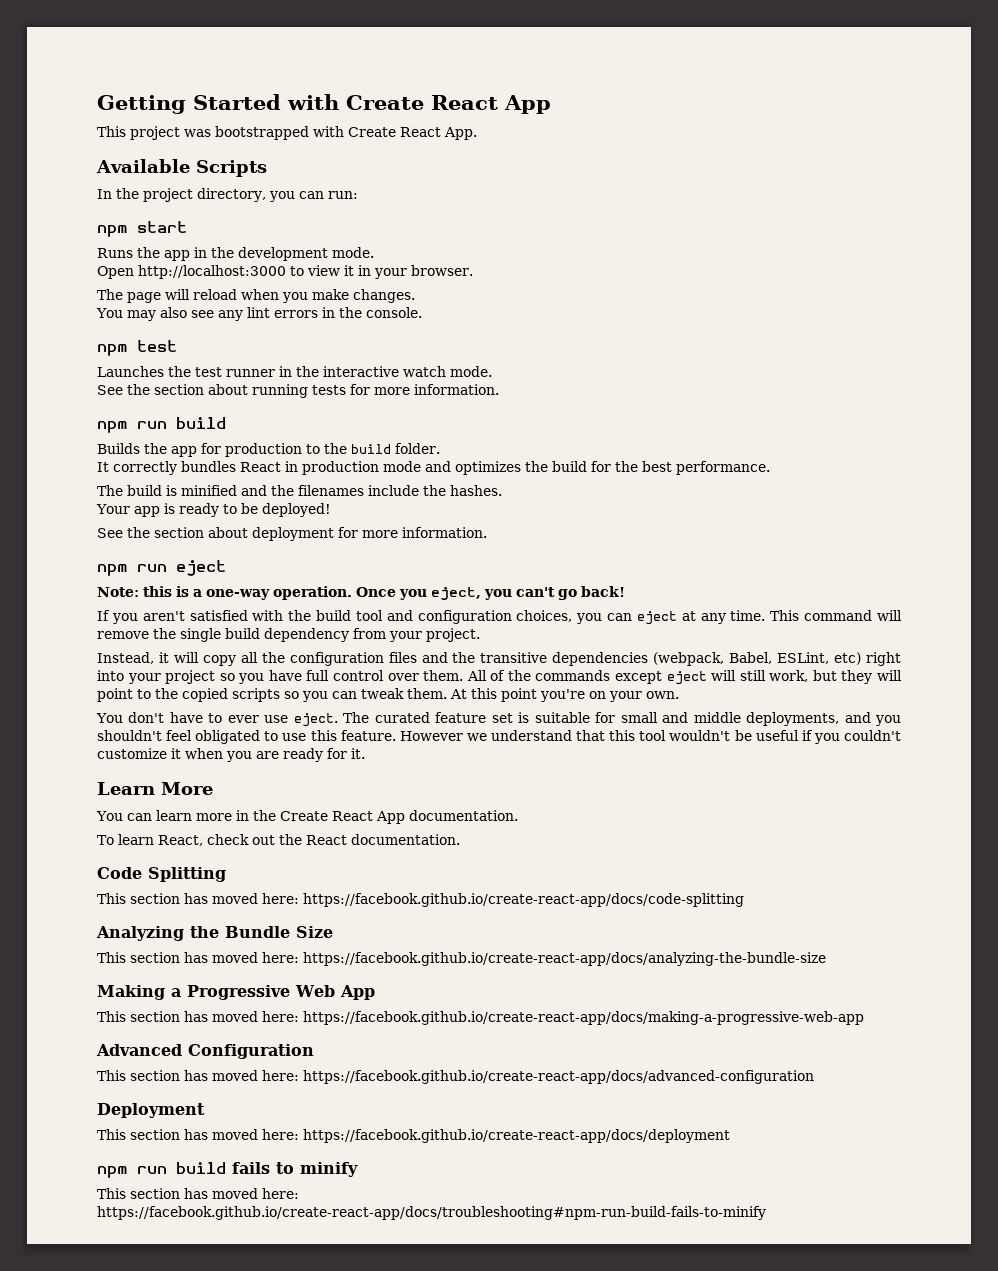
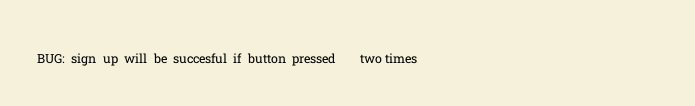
[97,94,551,114] [97,126,477,140] [96,159,267,177] [97,188,358,202] [97,221,187,237] [97,247,374,261] [97,265,473,279] [97,289,415,303] [96,307,422,321] [97,340,177,356] [97,366,492,377] [97,384,499,398] [97,417,226,433] [97,443,440,457] [97,461,770,475] [97,485,502,496] [96,503,331,517] [97,527,487,541] [97,560,226,576] [97,586,625,600] [97,610,903,625] [97,628,480,642] [97,652,901,666] [97,670,902,685] [97,688,679,702] [96,712,901,727] [97,730,901,744] [97,748,365,762] [97,782,213,795] [96,810,518,824] [97,834,460,846] [97,867,226,882] [97,893,744,907] [96,926,333,941] [97,952,826,966] [97,985,375,1000] [97,1011,864,1025] [96,1044,314,1059] [97,1070,814,1084] [97,1103,205,1118] [97,1129,730,1143] [97,1162,358,1178] [97,1188,299,1199] [97,1206,766,1220] Getting Started with Create React App // This project was bootstrapped with Create React App. // Available Scripts // In the project directory, you can run: // npm start // Runs the app in the development mode. // Open http://localhost:3000 to view it in your browser. // The page will reload when you make changes. // You may also see any lint errors in the console. // npm test // Launches the test runner in the interactive watch mode. // See the section about running tests for more information. // npm run build // Builds the app for production to the build folder. // It correctly bundles React in production mode and optimizes the build for the best performance. // The build is minified and the filenames include the hashes. // Your app is ready to be deployed! // See the section about deployment for more information. // npm run eject // Note: this is a one-way operation. Once you eject, you can't go back! // If you aren't satisfied with the build tool and configuration choices, you can eject at any time. This command will remove the single build dependency from your project. // Instead, it will copy all the configuration files and the transitive dependencies (webpack, Babel, ESLint, etc) right into your project so you have full control over them. All of the commands except eject will still work, but they will point to the copied scripts so you can tweak them. At this point you're on your own. // You don't have to ever use eject. The curated feature set is suitable for small and middle deployments, and you shouldn't feel obligated to use this feature. However we understand that this tool wouldn't be useful if you couldn't customize it when you are ready for it. // Learn More // You can learn more in the Create React App documentation. // To learn React, check out the React documentation. // Code Splitting // This section has moved here: https://facebook.github.io/create-react-app/docs/code-splitting // Analyzing the Bundle Size // This section has moved here: https://facebook.github.io/create-react-app/docs/analyzing-the-bundle-size // Making a Progressive Web App // This section has moved here: https://facebook.github.io/create-react-app/docs/making-a-progressive-web-app // Advanced Configuration // This section has moved here: https://facebook.github.io/create-react-app/docs/advanced-configuration // Deployment // This section has moved here: https://facebook.github.io/create-react-app/docs/deployment // npm run build fails to minify // This section has moved here: https://facebook.github.io/create-react-app/docs/troubleshooting#npm-run-build-fails-to-minify -> [37,53,418,66] BUG: sign up will be succesful if button pressed two times

